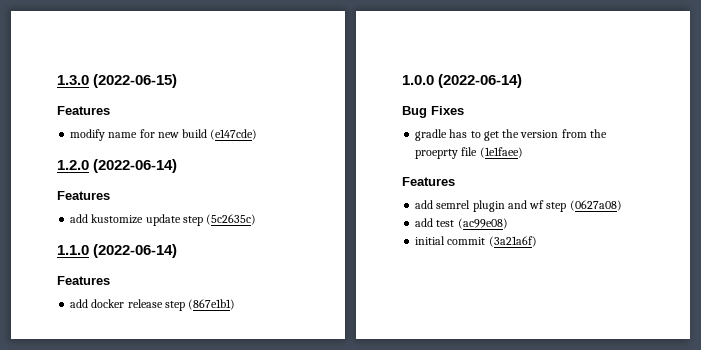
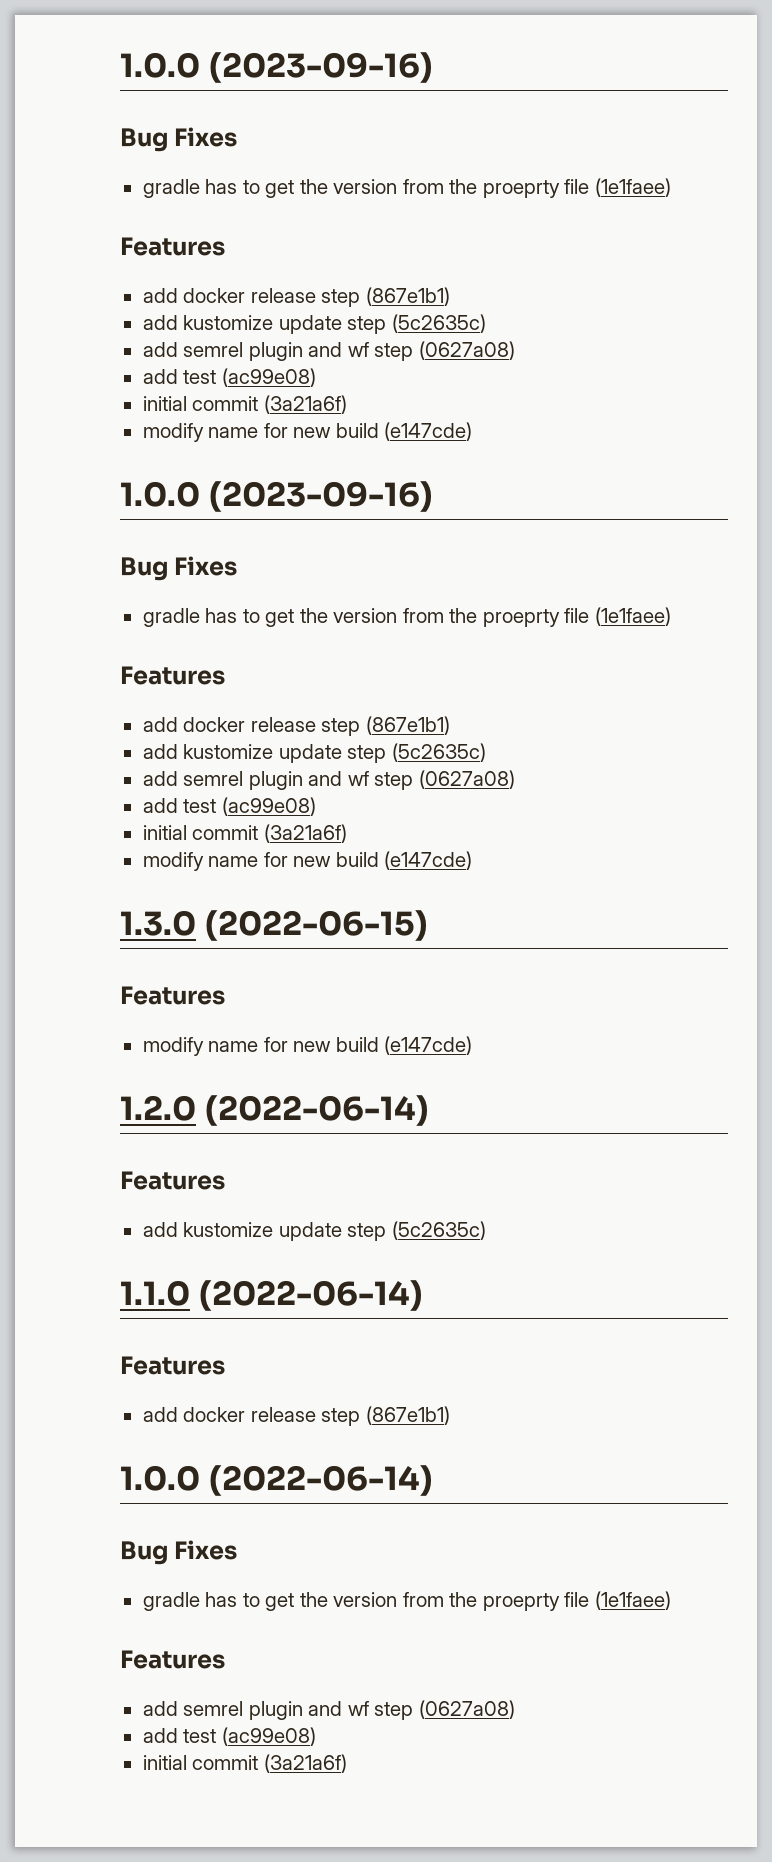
(57, 80) none -> [120,52,433,83] [120,127,238,152] [142,178,671,198] [120,237,225,256] [142,287,450,307] [142,314,486,334] [142,341,515,361] [142,368,316,387] [142,395,347,414] [142,422,473,442] [120,481,433,512] [120,556,238,581] [142,607,671,627] [120,666,225,685] [142,716,450,736] [142,743,486,763] [142,770,515,790] [142,797,316,816] [142,824,347,843] [142,851,473,871] 1.0.0 (2023-09-16) // Bug Fixes // gradle has to get the version from the proeprty file (1e1faee) // Features // add docker release step (867e1b1) // add kustomize update step (5c2635c) // add semrel plugin and wf step (0627a08) // add test (ac99e08) // initial commit (3a21a6f) // modify name for new build (e147cde) // 1.0.0 (2023-09-16) // Bug Fixes // gradle has to get the version from the proeprty file (1e1faee) // Features // add docker release step (867e1b1) // add kustomize update step (5c2635c) // add semrel plugin and wf step (0627a08) // add test (ac99e08) // initial commit (3a21a6f) // modify name for new build (e147cde) //

